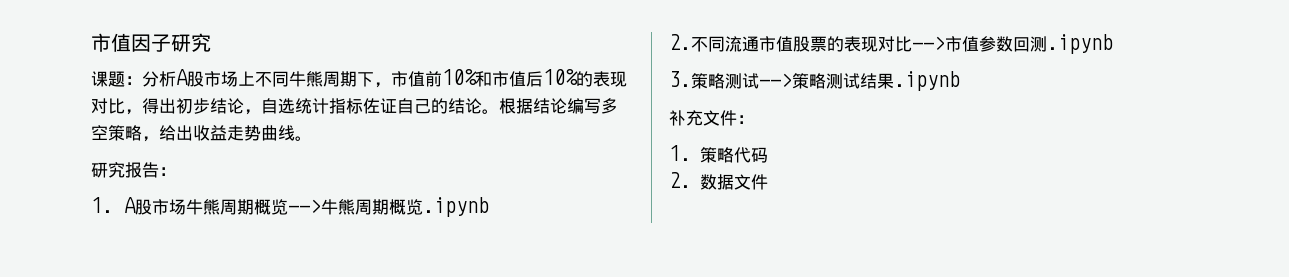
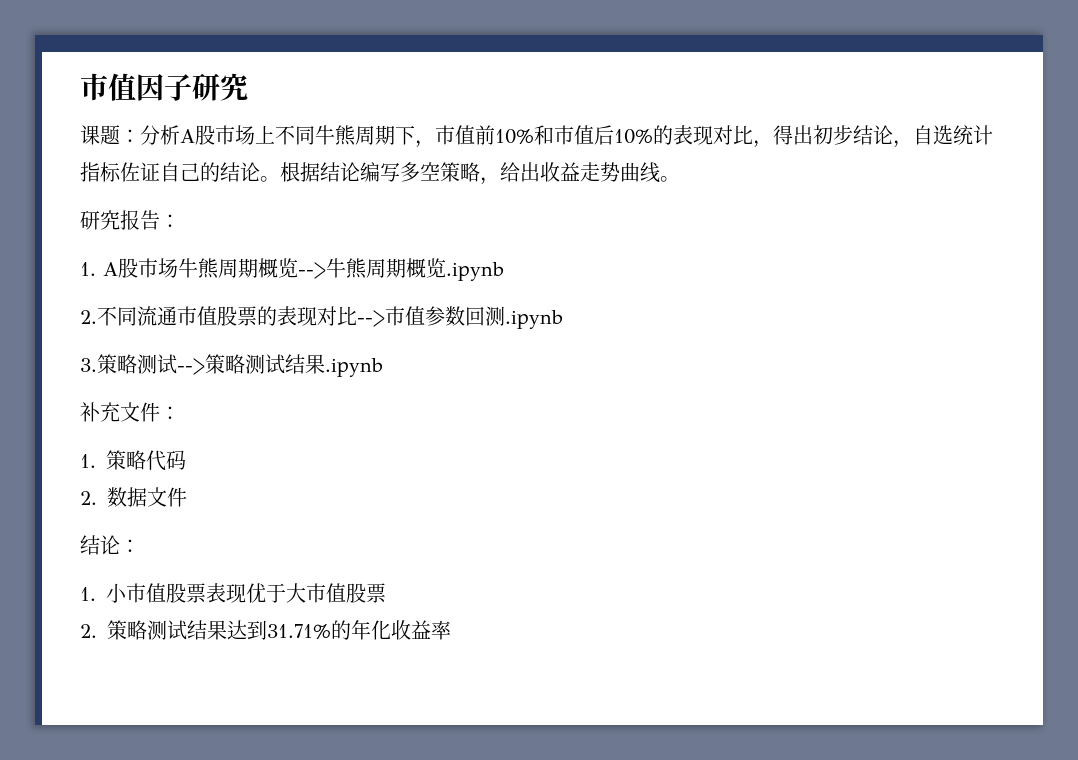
(768, 182) none -> [80,535,140,555] [80,583,386,603] [80,620,451,640] // 结论： // 1.小市值股票表现优于大市值股票 // 2.策略测试结果达到31.71%的年化收益率

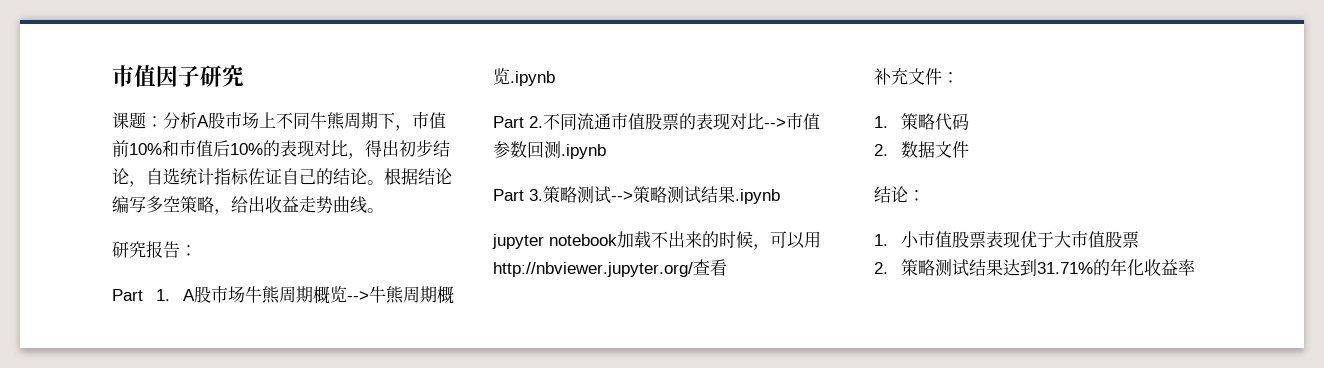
(180, 221) none -> [112,289,143,301] Part
(504, 271) none -> [493,116,524,128] Part
(563, 319) none -> [493,189,524,201] Part
(383, 367) none -> [492,231,821,250] [493,259,727,277] // jupyter notebook加载不出来的时候，可以用http://nbviewer.jupyter.org/查看

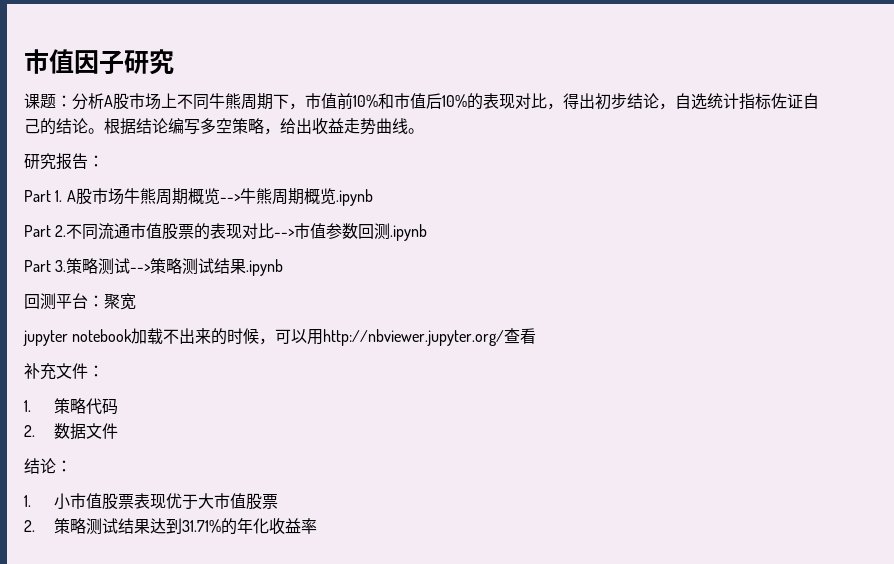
(780, 196) none -> [24,293,136,310] // 回测平台：聚宽

